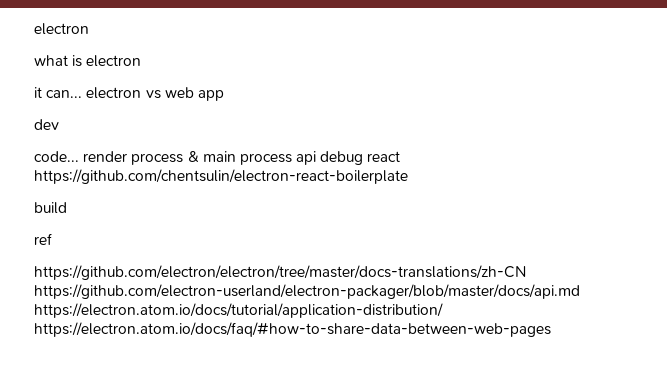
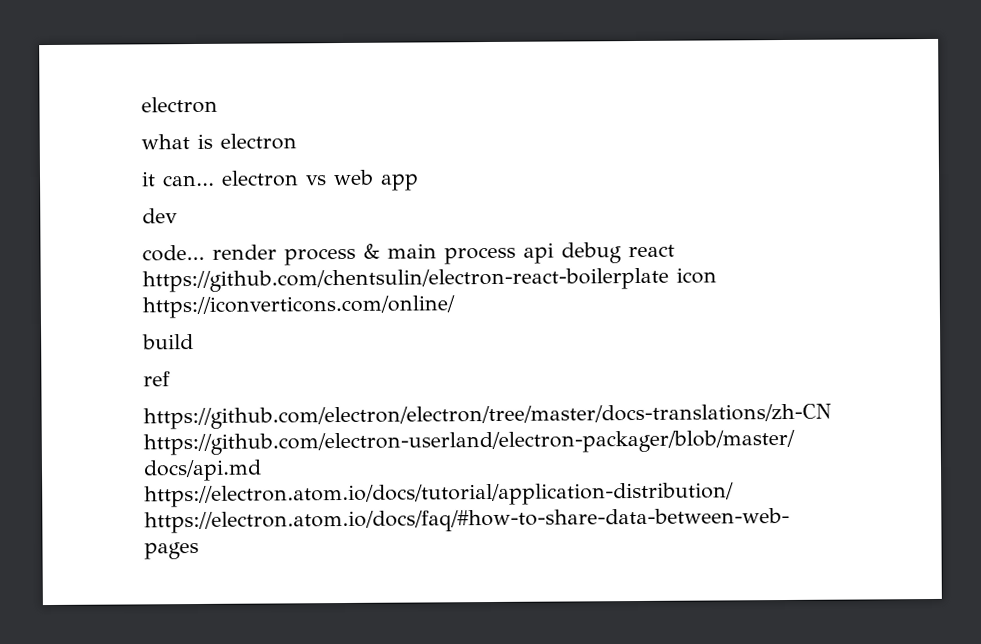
(408, 176) none -> [676,267,717,284] [142,295,455,319] icon https://iconverticons.com/online/

